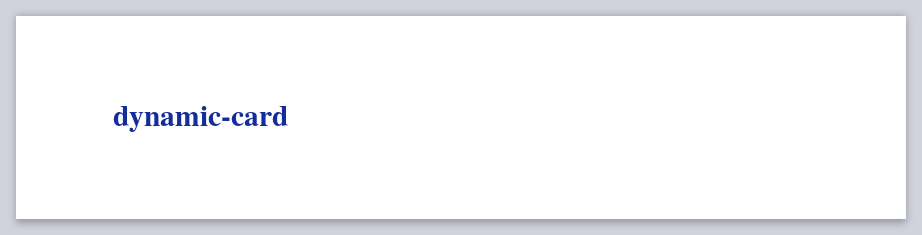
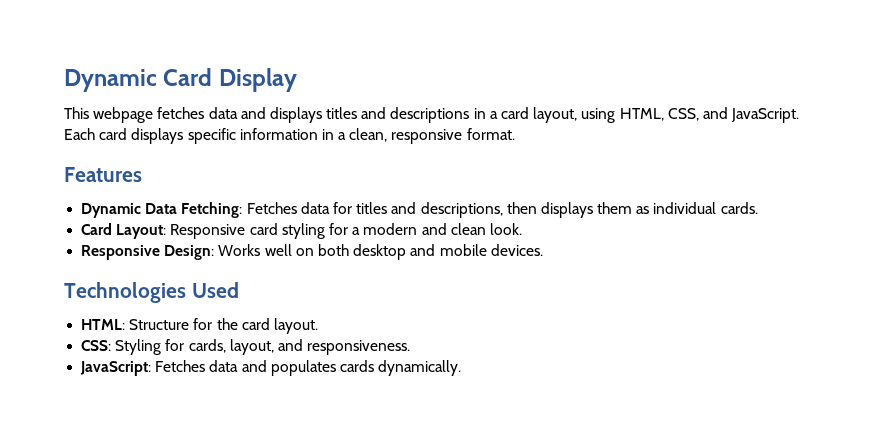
[113,106,288,132] dynamic-card -> [64,68,297,92] [64,107,800,123] [64,128,515,144] [64,167,142,182] [81,202,758,218] [81,223,522,239] [81,244,543,260] [64,282,239,303] [81,318,318,334] [81,339,411,355] [80,360,462,376] Dynamic Card Display // This webpage fetches data and displays titles and descriptions in a card layout, using HTML, CSS, and JavaScript. Each card displays specific information in a clean, responsive format. // Features // Dynamic Data Fetching: Fetches data for titles and descriptions, then displays them as individual cards. // Card Layout: Responsive card styling for a modern and clean look. // Responsive Design: Works well on both desktop and mobile devices. // Technologies Used // HTML: Structure for the card layout. // CSS: Styling for cards, layout, and responsiveness. // JavaScript: Fetches data and populates cards dynamically.

